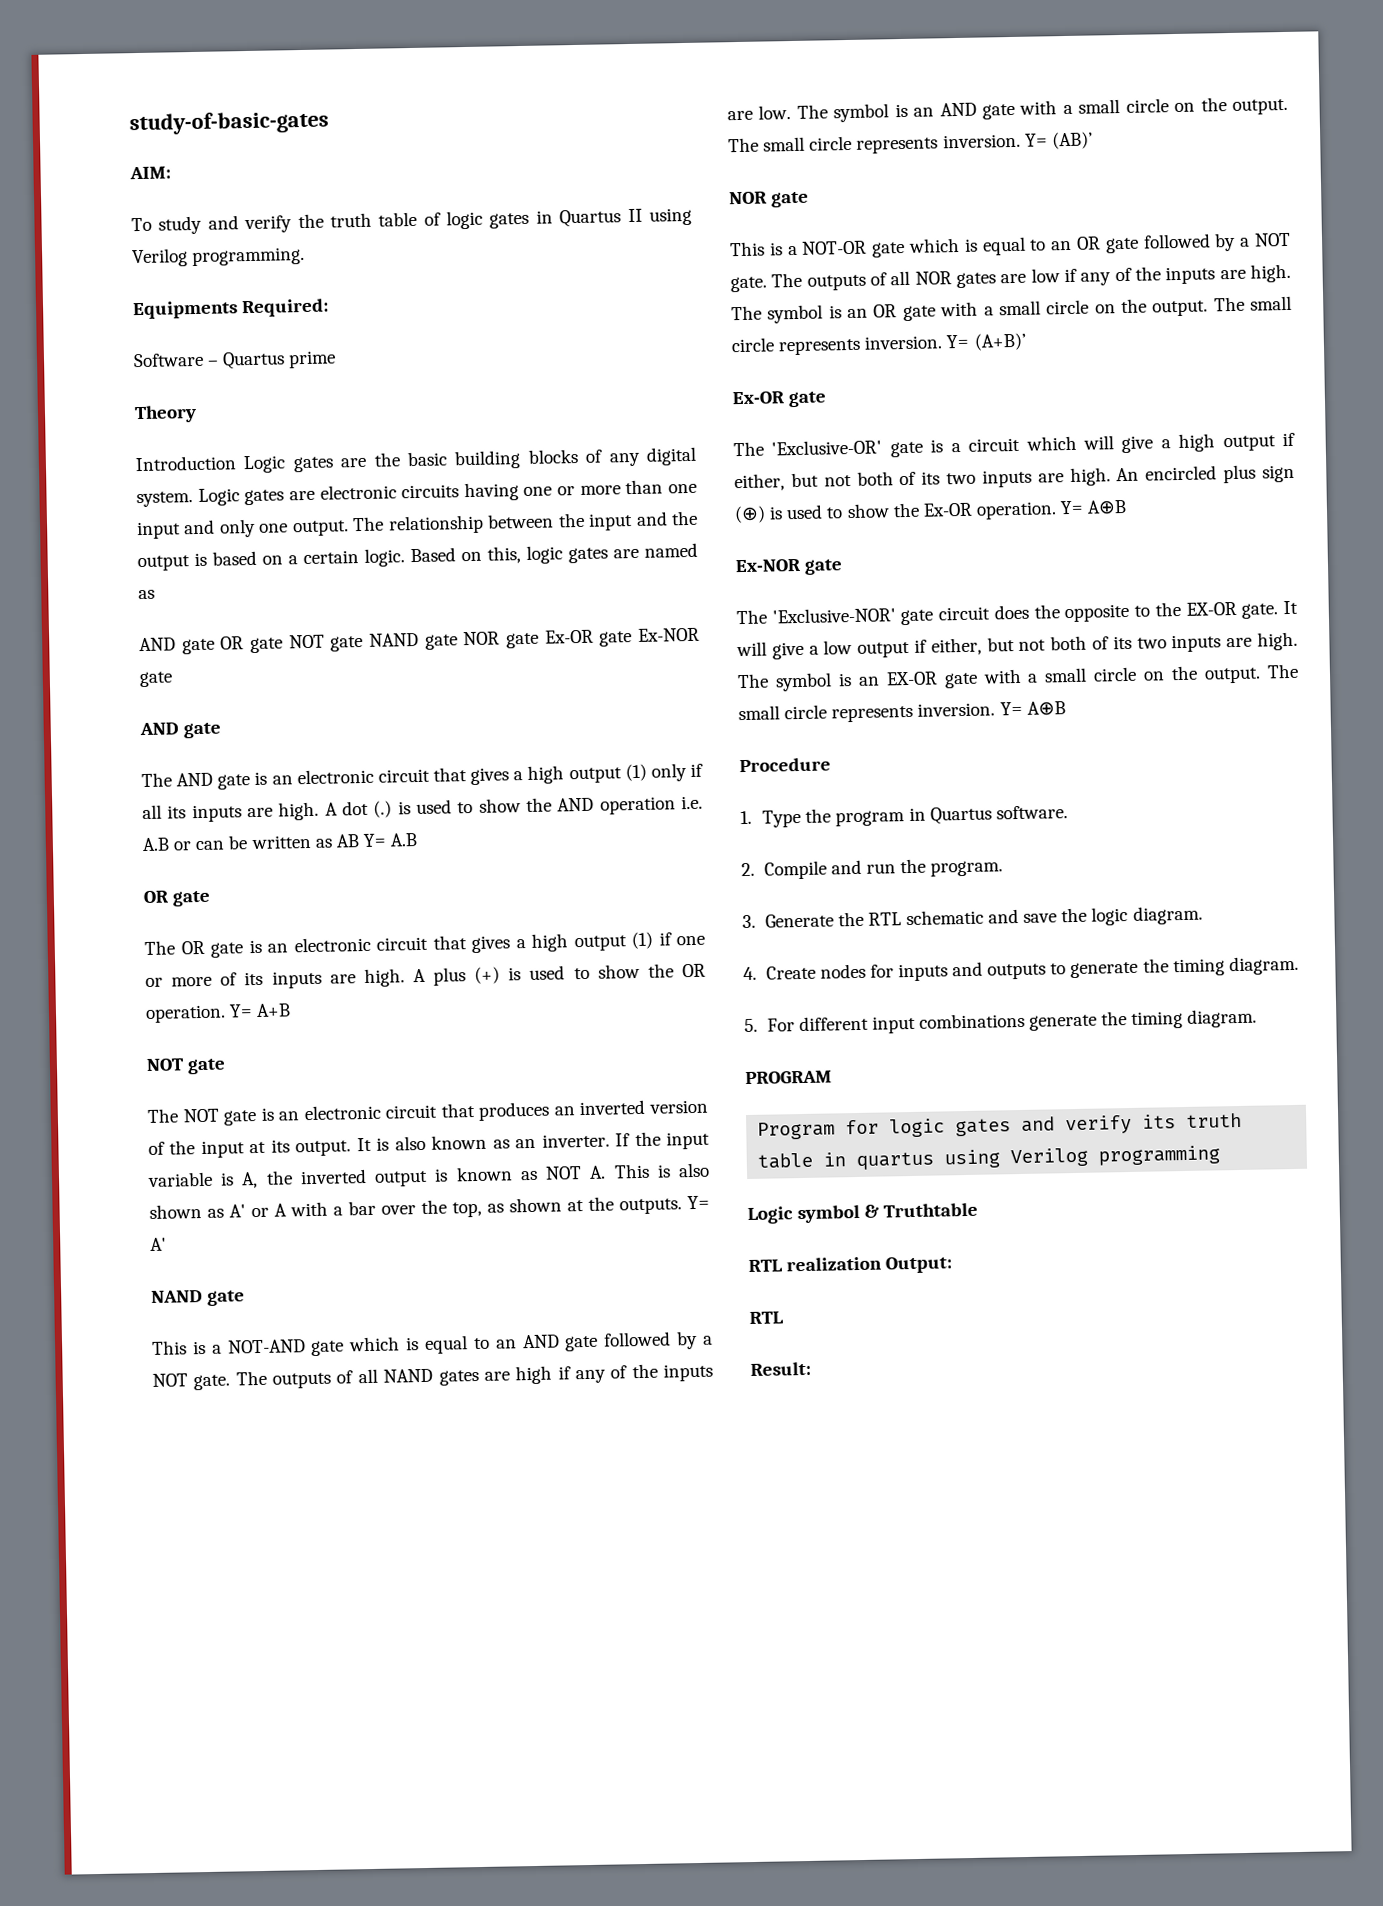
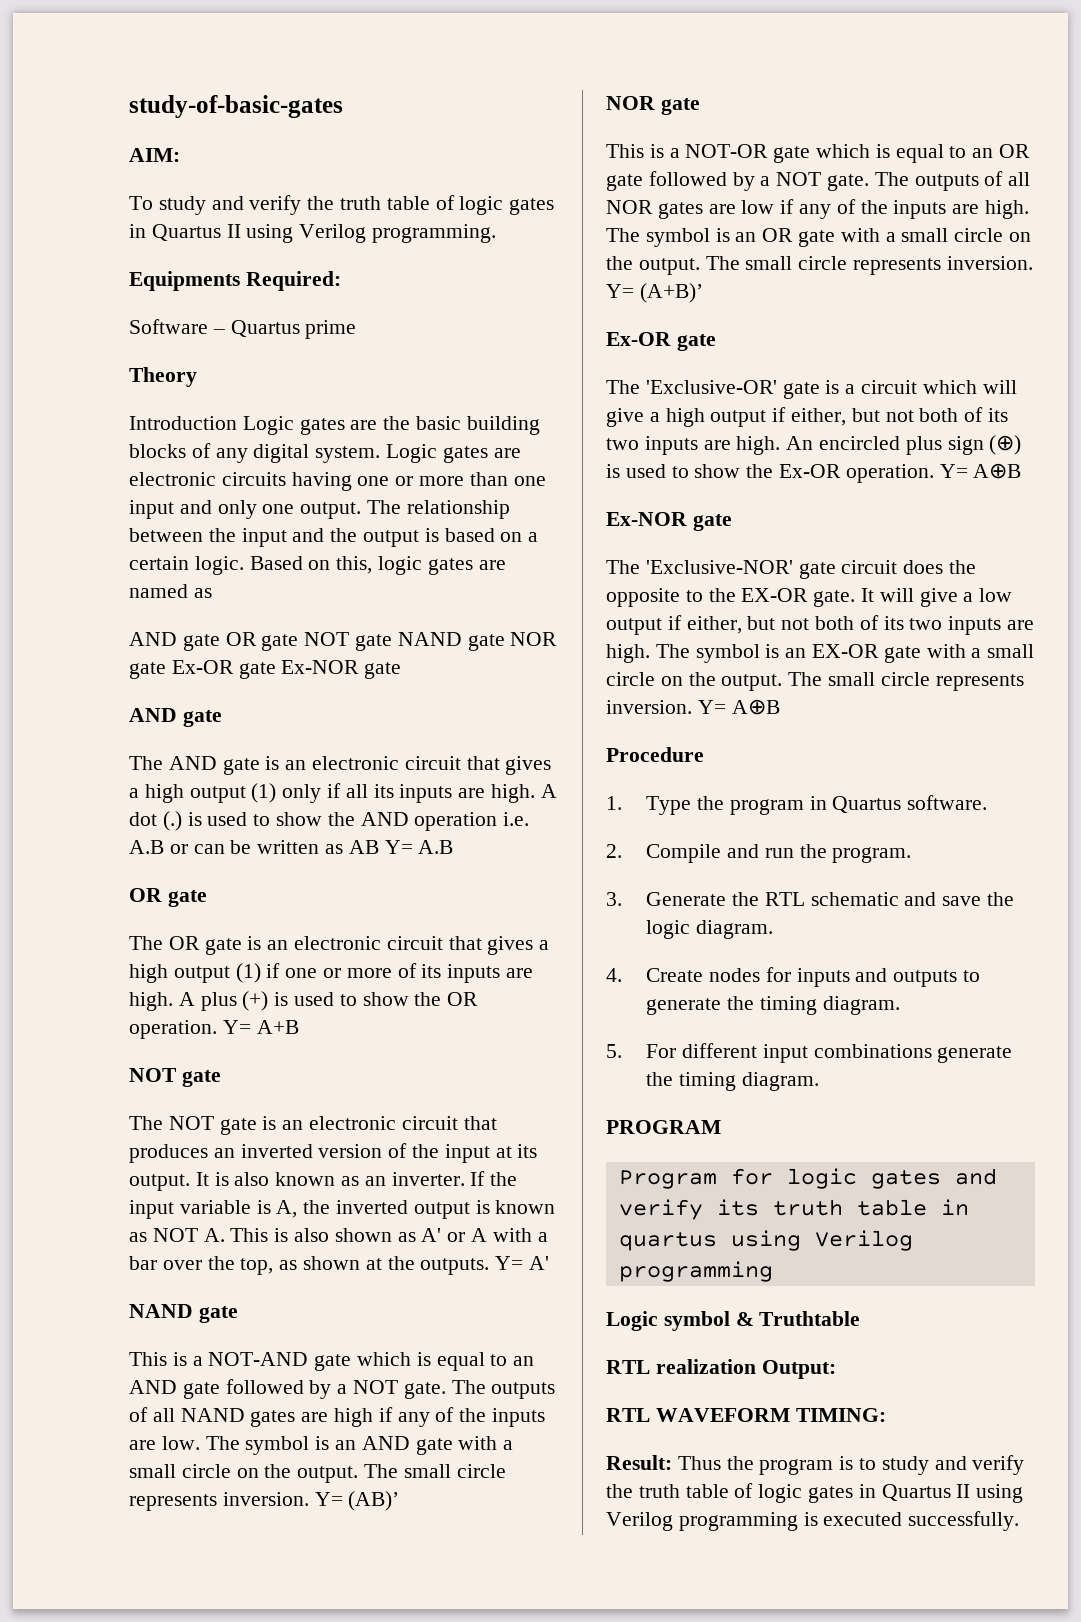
(784, 1317) none -> [655,1408,886,1422] WAVEFORM TIMING:
(811, 1368) none -> [677,1455,1025,1475] [606,1483,1024,1503] [606,1511,1020,1531] Thus the program is to study and verify the truth table of logic gates in Quartus II using Verilog programming is executed successfully.

